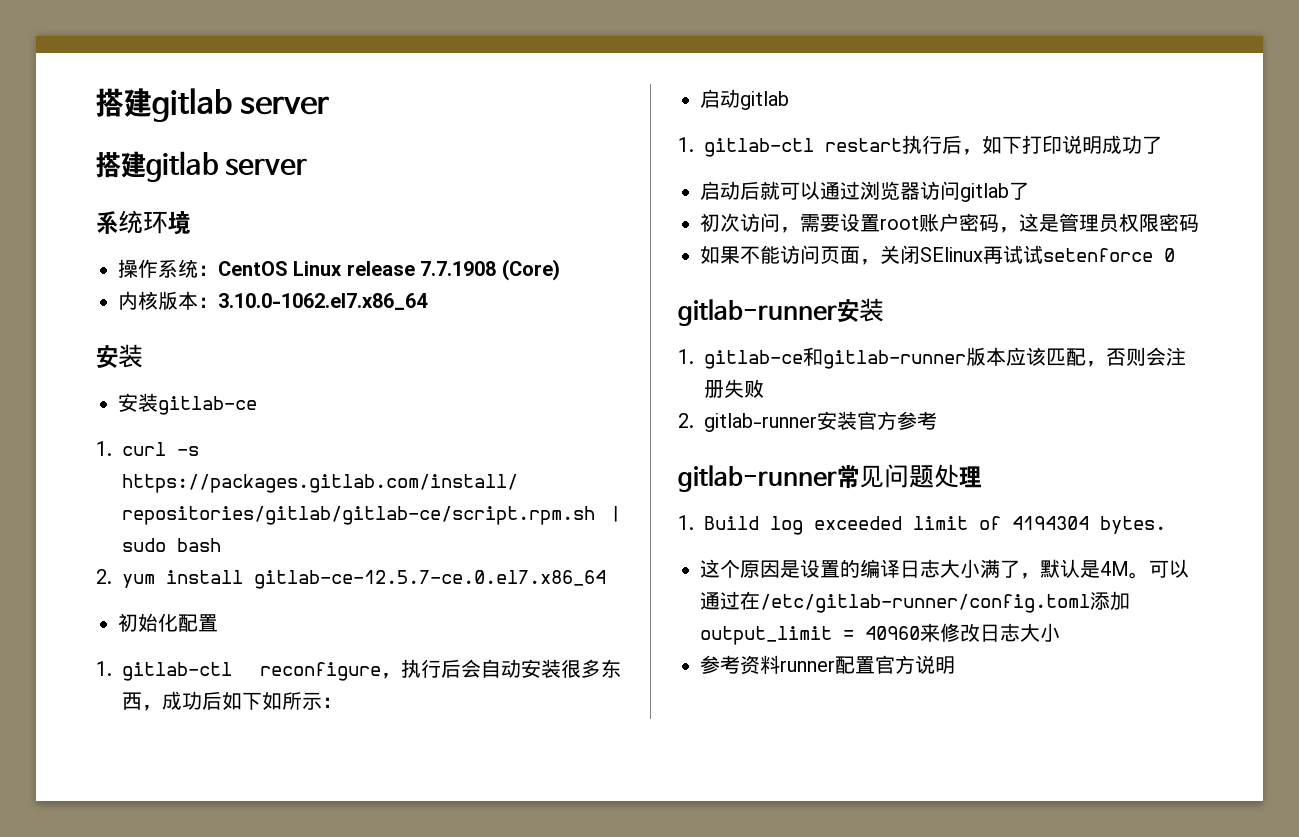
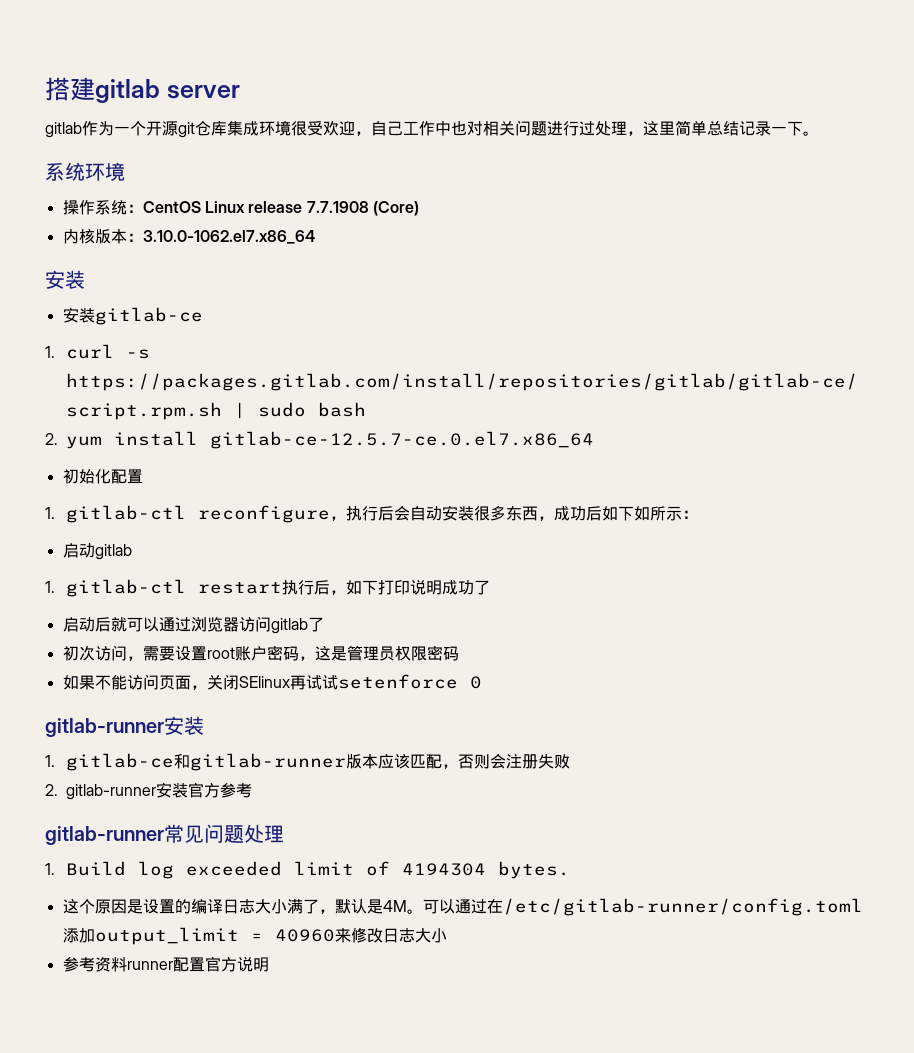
[96,88,330,122] [96,151,308,182] 搭建gitlab server // 搭建gitlab server -> [45,77,240,103] [45,120,819,138] 搭建gitlab server // gitlab作为一个开源git仓库集成环境很受欢迎，自己工作中也对相关问题进行过处理，这里简单总结记录一下。

